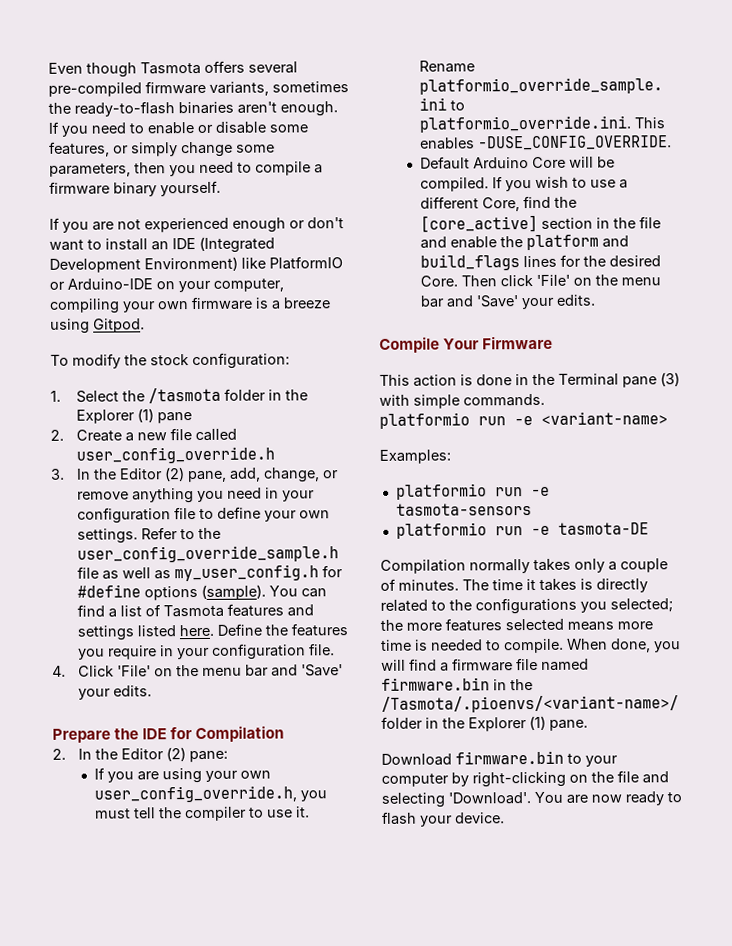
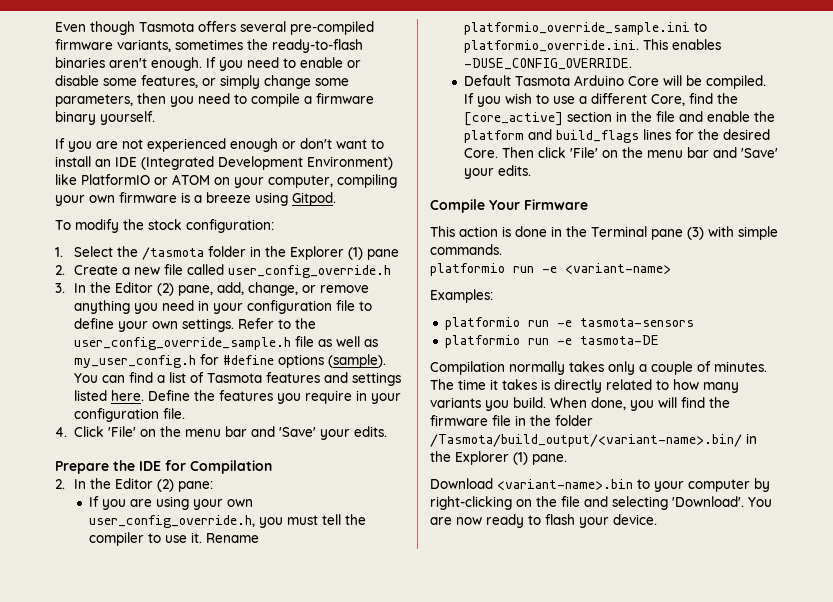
[67,278,153,290] Arduino-IDE -> [172,174,210,185] ATOM
(470, 163) none -> [514,76,570,86] Tasmota
[449,597,673,615] [380,618,653,632] [380,638,564,654] the configurations you selected; the more features selected means more time is needed to compile. -> [673,379,739,393] [430,397,546,411] how many variants you build.
[440,662,449,672] a -> [709,397,730,408] the
[541,658,589,671] [381,677,533,691] [381,695,679,713] [381,716,423,729] named firmware.bin in the /Tasmota/.pioenvs/<variant-name>/ folder -> [515,415,593,426] [430,434,742,447] in the folder /Tasmota/build_output/<variant-name>.bin/
[455,750,564,765] firmware.bin -> [497,479,633,490] <variant-name>.bin

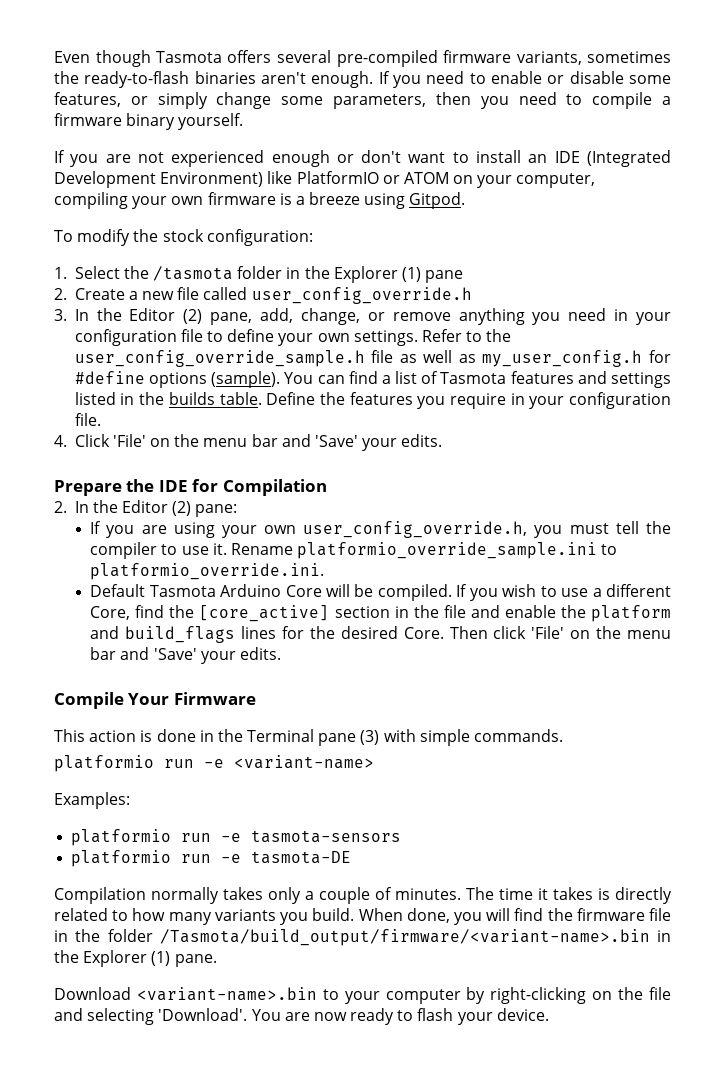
[110,390,144,401] here. -> [120,392,262,405] in the builds table.
[642,39,721,50] [463,58,632,70] This enables -DUSE_CONFIG_OVERRIDE. -> (325, 571) none
[430,434,742,447] /Tasmota/build_output/<variant-name>.bin/ -> [159,929,650,946] /Tasmota/build_output/firmware/<variant-name>.bin

